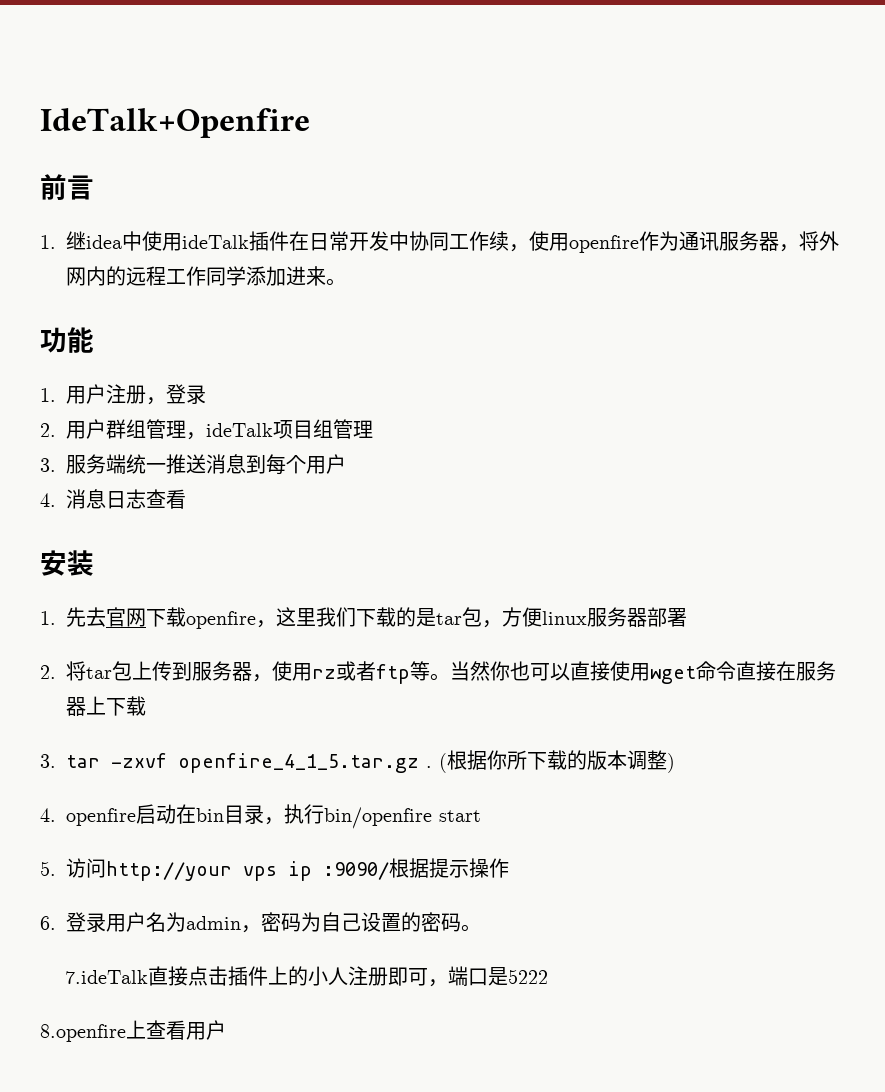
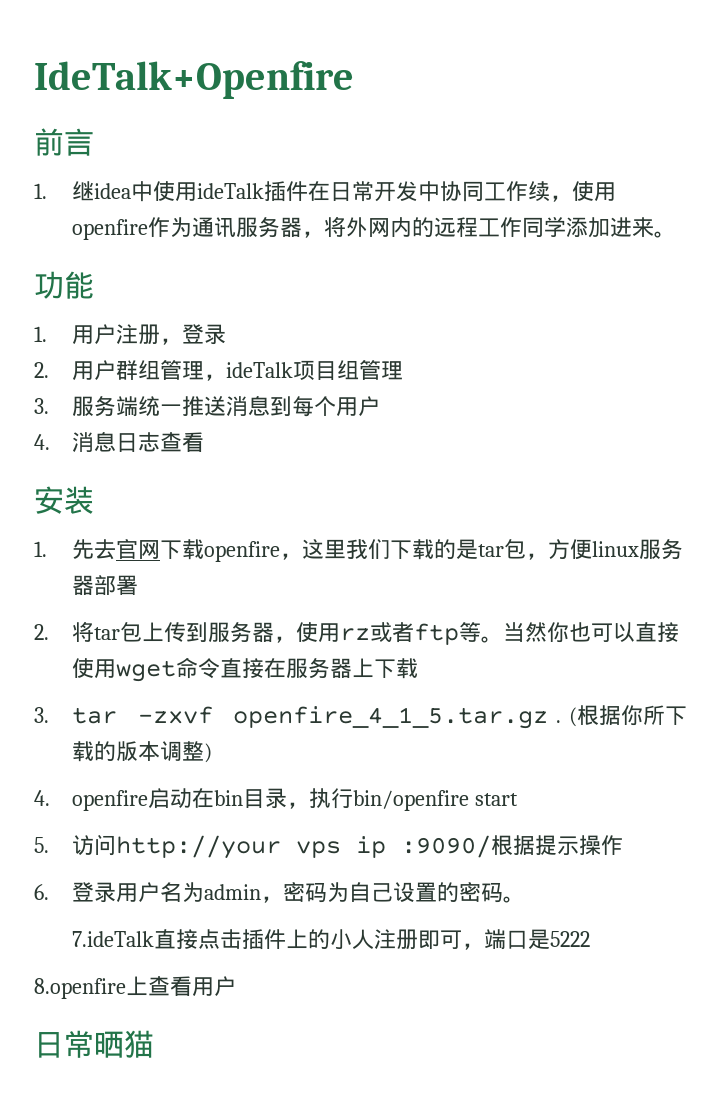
(226, 1030) none -> [34,1030,154,1058] // 日常晒猫

